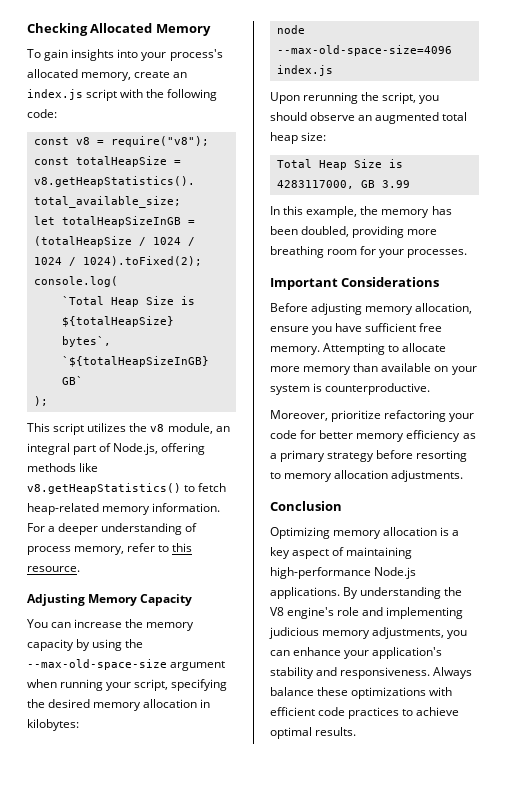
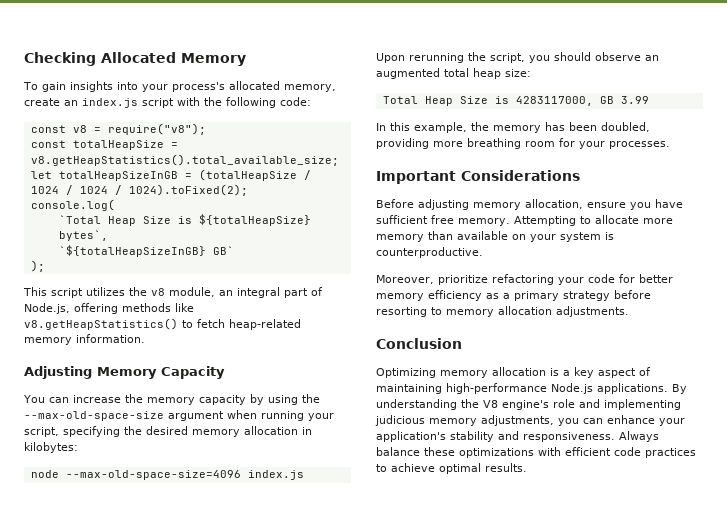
[27,523,198,535] [27,543,193,555] [27,566,80,572] For a deeper understanding of process memory, refer to this resource. -> (145, 338) none

